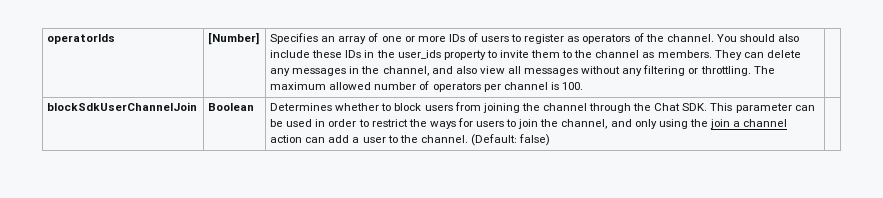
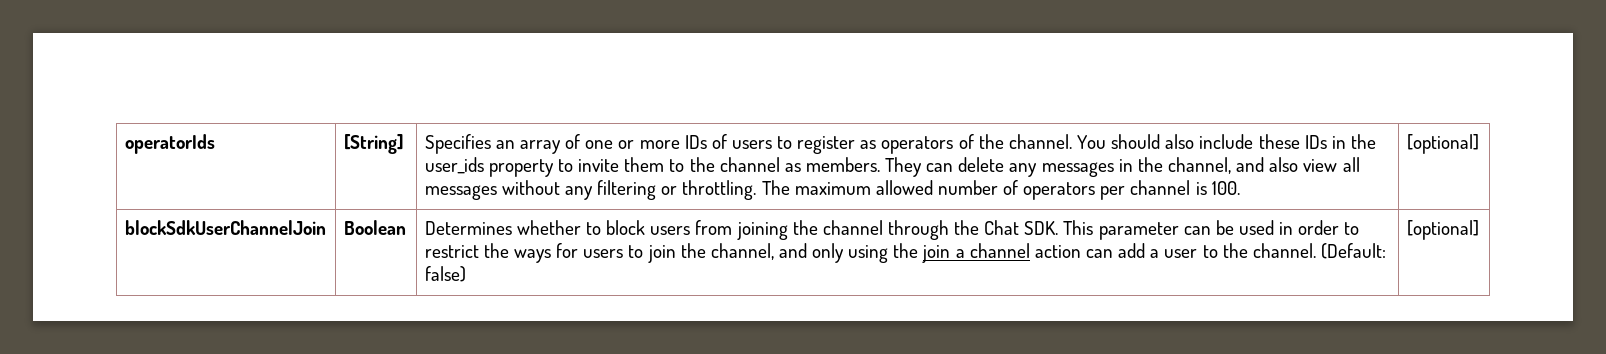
[208,32,260,45] [Number] -> [343,134,404,154] [String]
(583, 86) none -> [1406,134,1479,154] [optional]
(551, 140) none -> [1406,220,1479,240] [optional]

